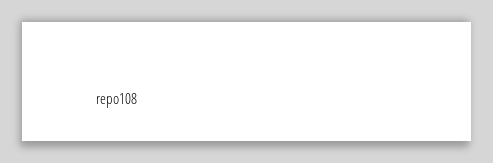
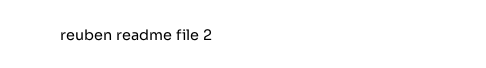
[96,93,137,108] repo108 -> [60,29,212,41] reuben readme file 2

